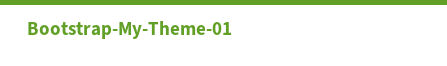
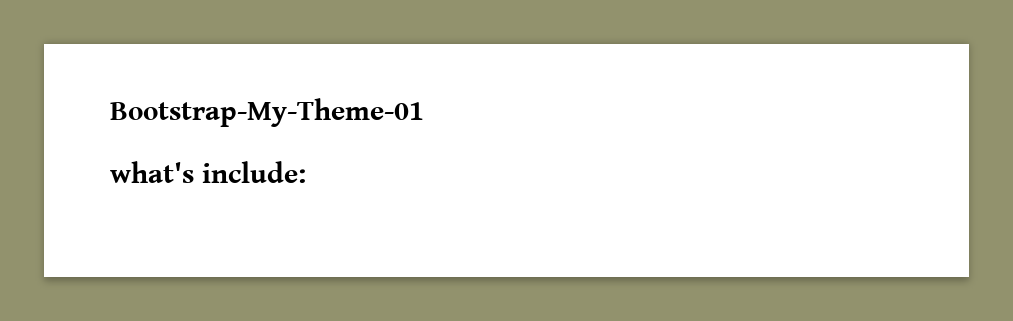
(232, 30) none -> [110,161,306,183] // what's include:

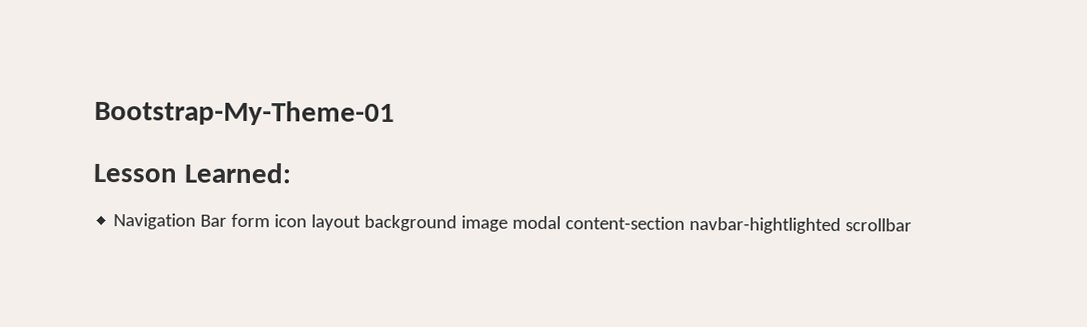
[110,161,306,183] what's include: -> [93,162,291,184] [113,213,913,235] Lesson Learned: // Navigation Bar form icon layout background image modal content-section navbar-hightlighted scrollbar

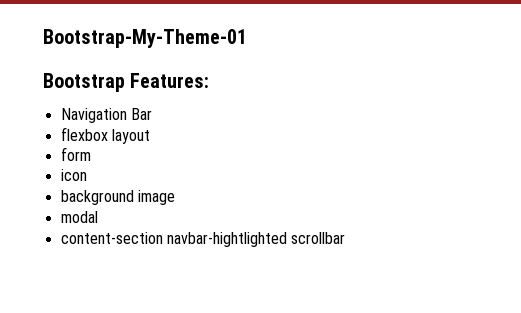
[93,162,291,184] Lesson Learned: -> [43,73,210,92] Bootstrap Features:
(228, 220) none -> [60,127,150,144] // flexbox layout //
(271, 220) none -> (91, 154) //
[311,214,362,231] layout -> (87, 175) //
(509, 223) none -> (175, 197) //
(562, 222) none -> (98, 217) //

